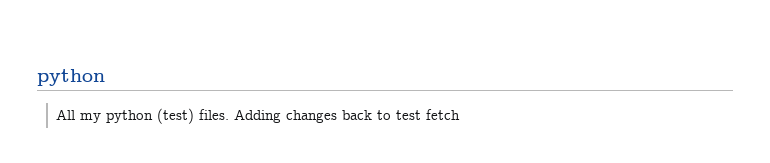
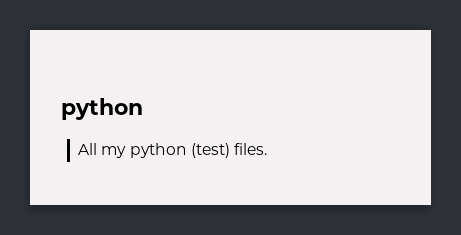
[233,109,460,123] Adding changes back to test fetch -> (267, 149) none

